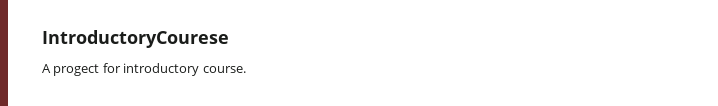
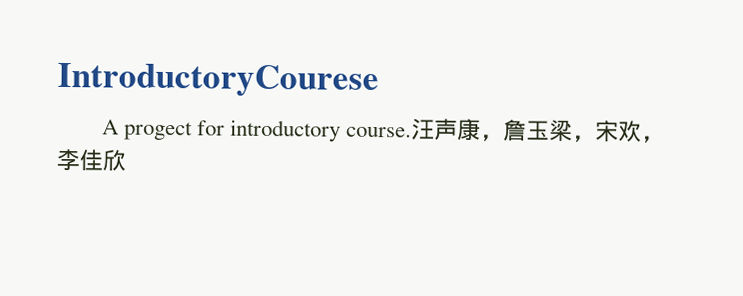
(246, 69) none -> [411,118,666,143] [56,148,126,172] 汪声康，詹玉梁，宋欢，李佳欣

